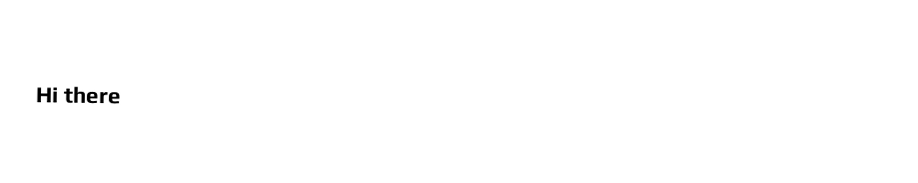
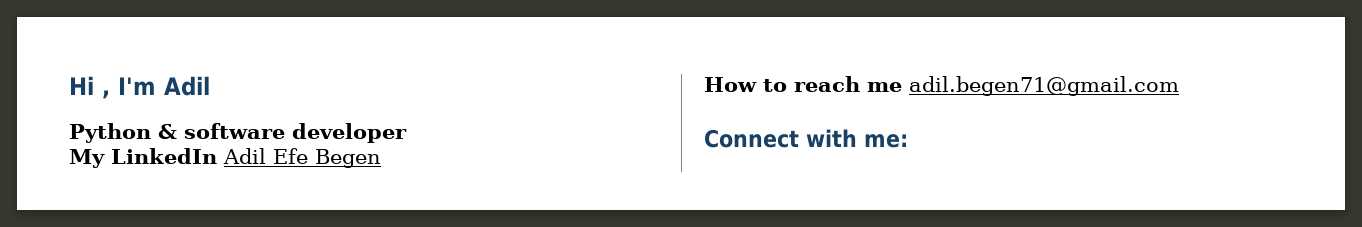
[63,86,123,105] there -> [102,76,210,99] [69,123,407,143] [69,148,381,168] [704,76,1179,96] [704,129,908,148] , I'm Adil // Python & software developer // My LinkedIn Adil Efe Begen // How to reach me adil.begen71@gmail.com // Connect with me:

